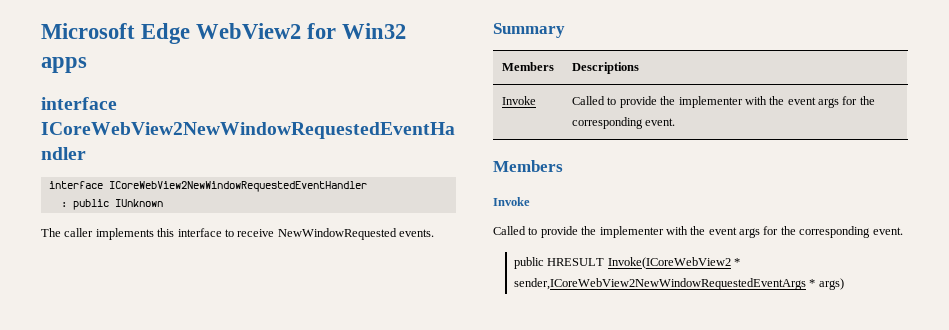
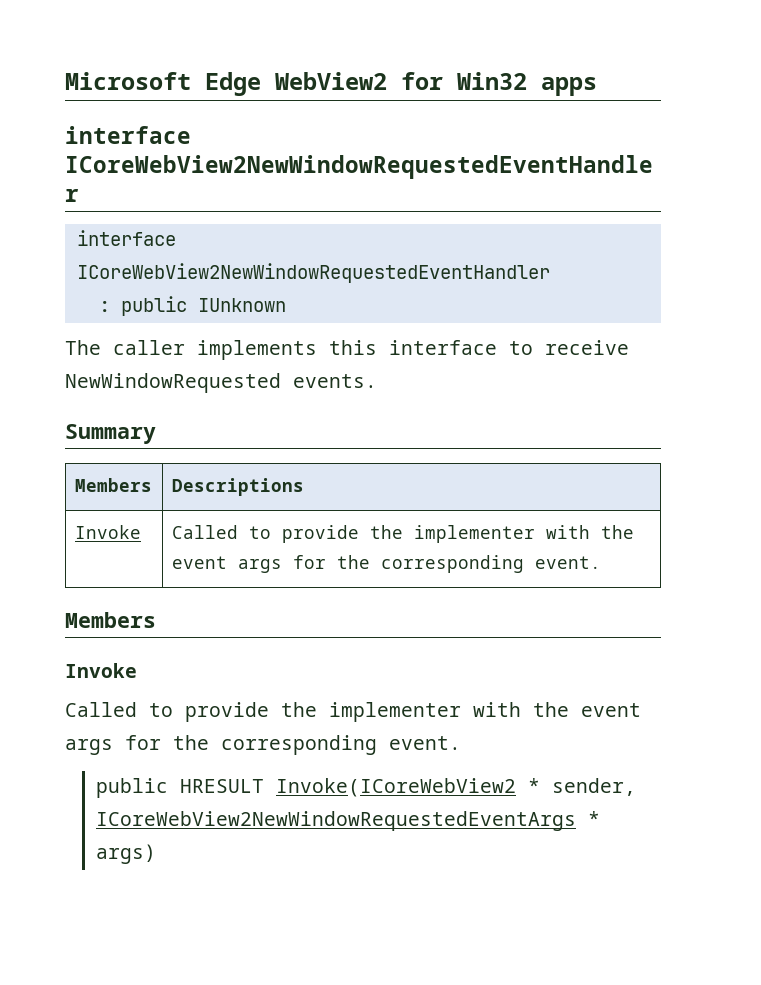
[513,278,806,290] sender,ICoreWebView2NewWindowRequestedEventArgs -> [551,778,636,796] [95,811,576,831] sender, ICoreWebView2NewWindowRequestedEventArgs

